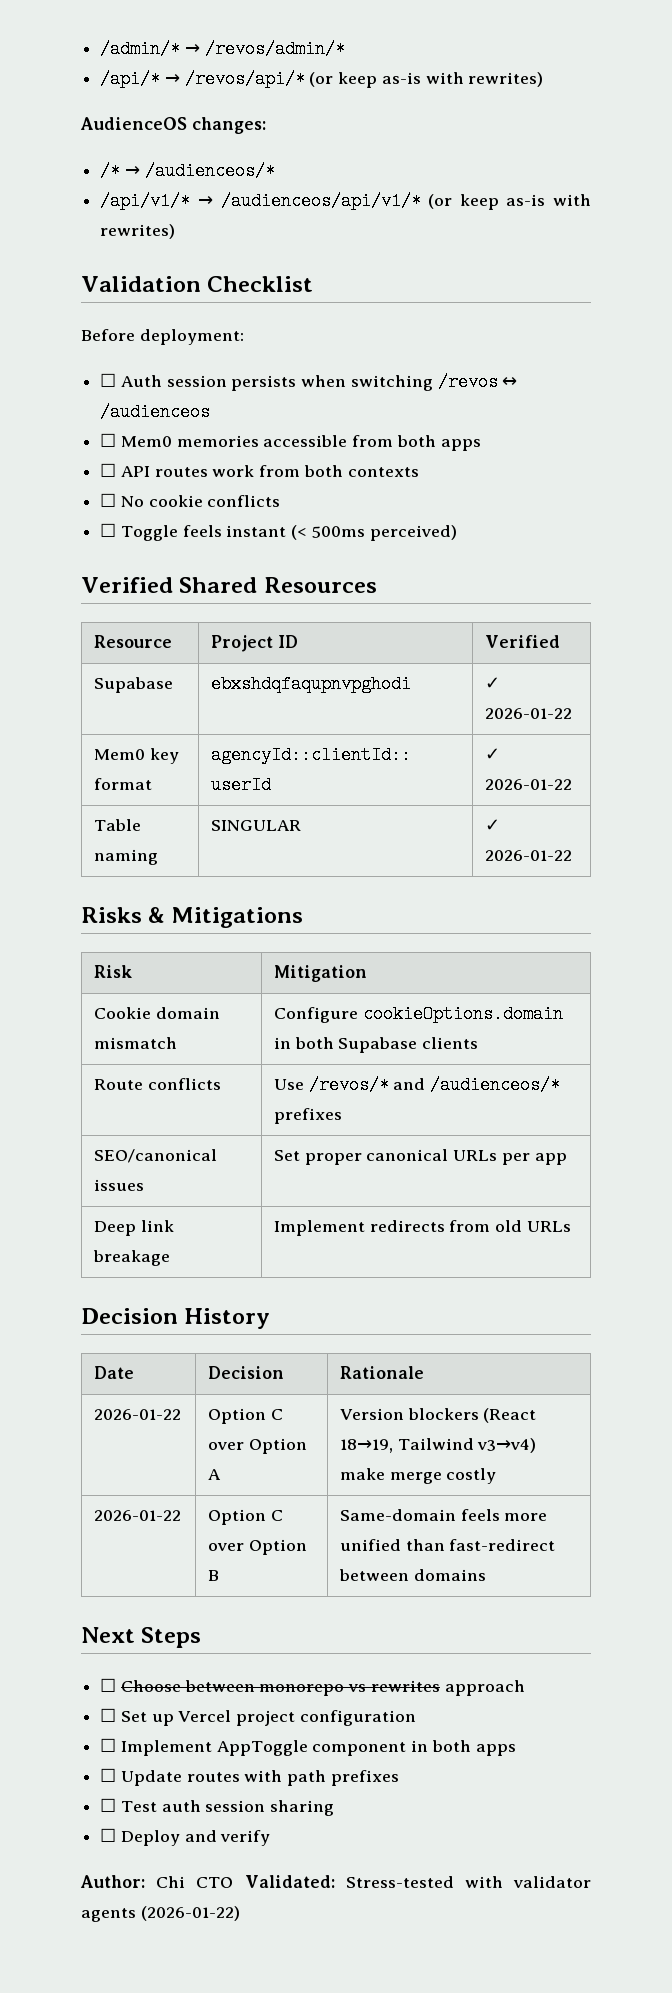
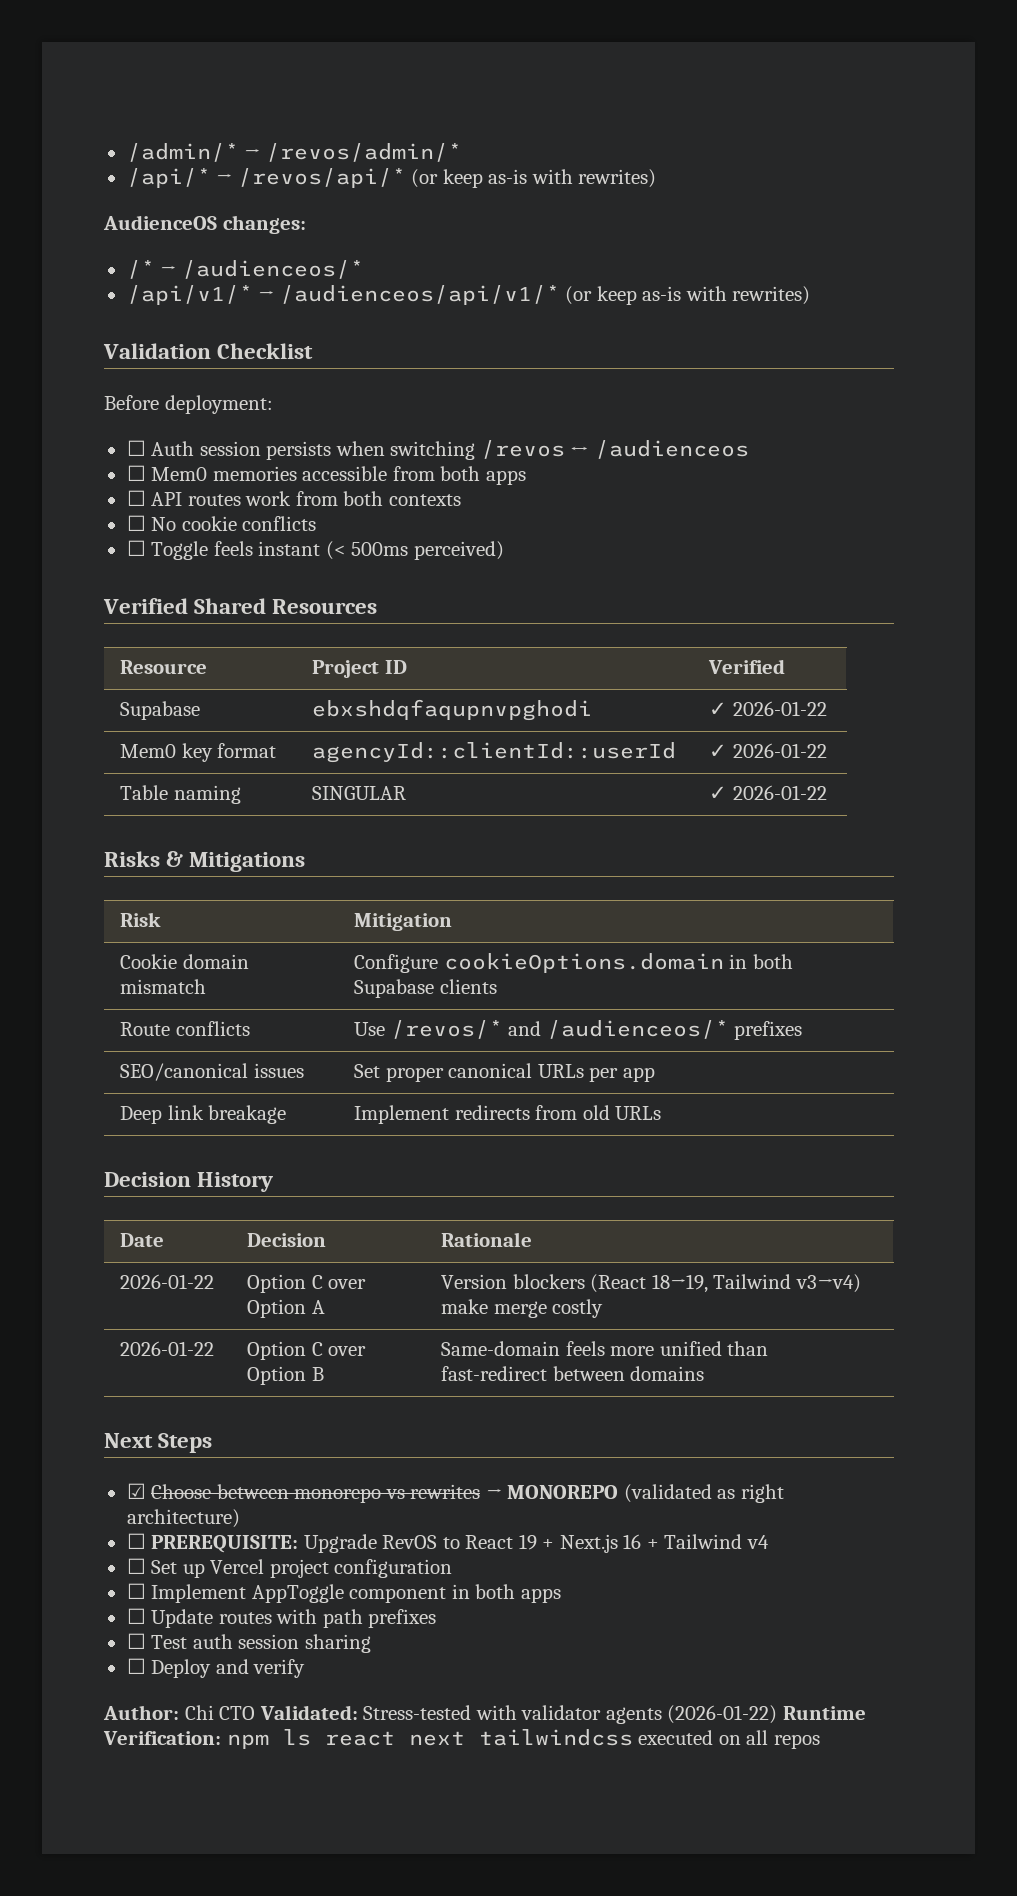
[100,1678,117,1692] ☐ -> [126,1483,146,1499] ☑
[444,1680,525,1696] approach -> [485,1484,784,1503] [126,1509,240,1528] [126,1533,769,1553] → MONOREPO (validated as right architecture) // ☐ PREREQUISITE: Upgrade RevOS to React 19 + Next.js 16 + Tailwind v4
(240, 1913) none -> [782,1706,866,1720] [103,1729,820,1749] Runtime Verification: npm ls react next tailwindcss executed on all repos

